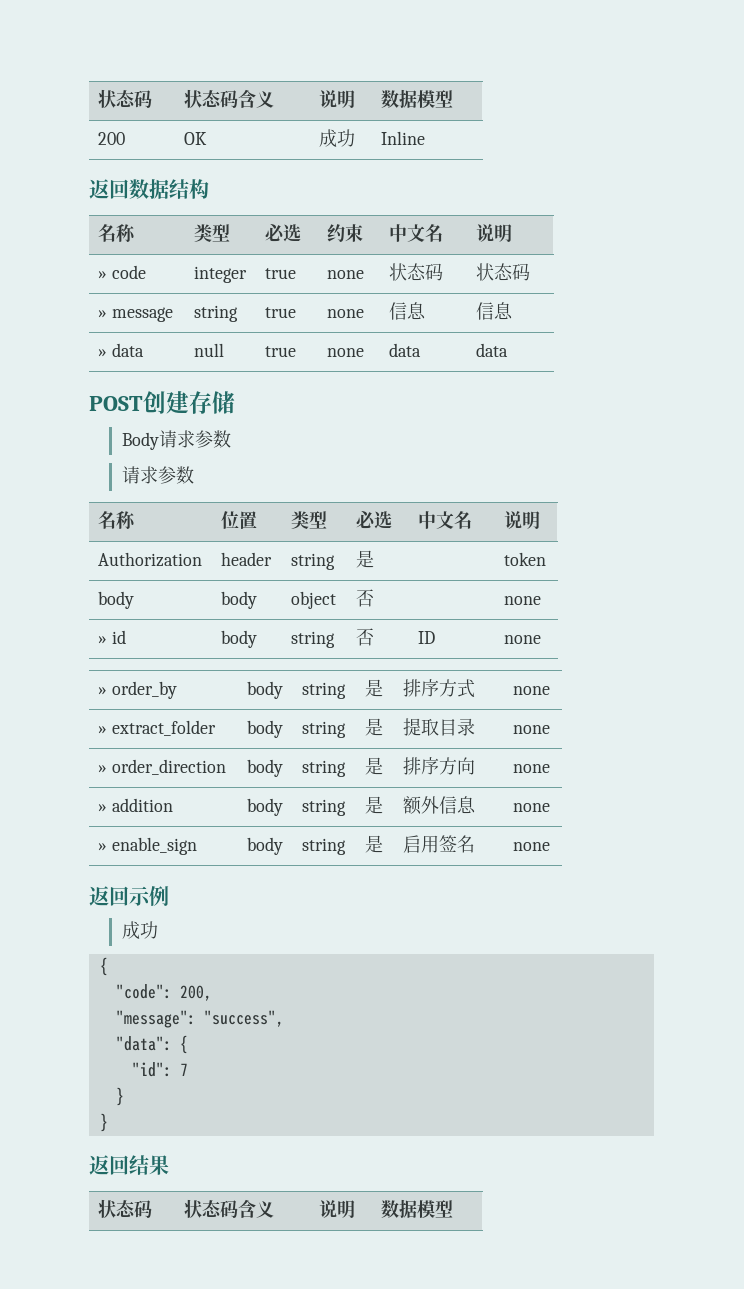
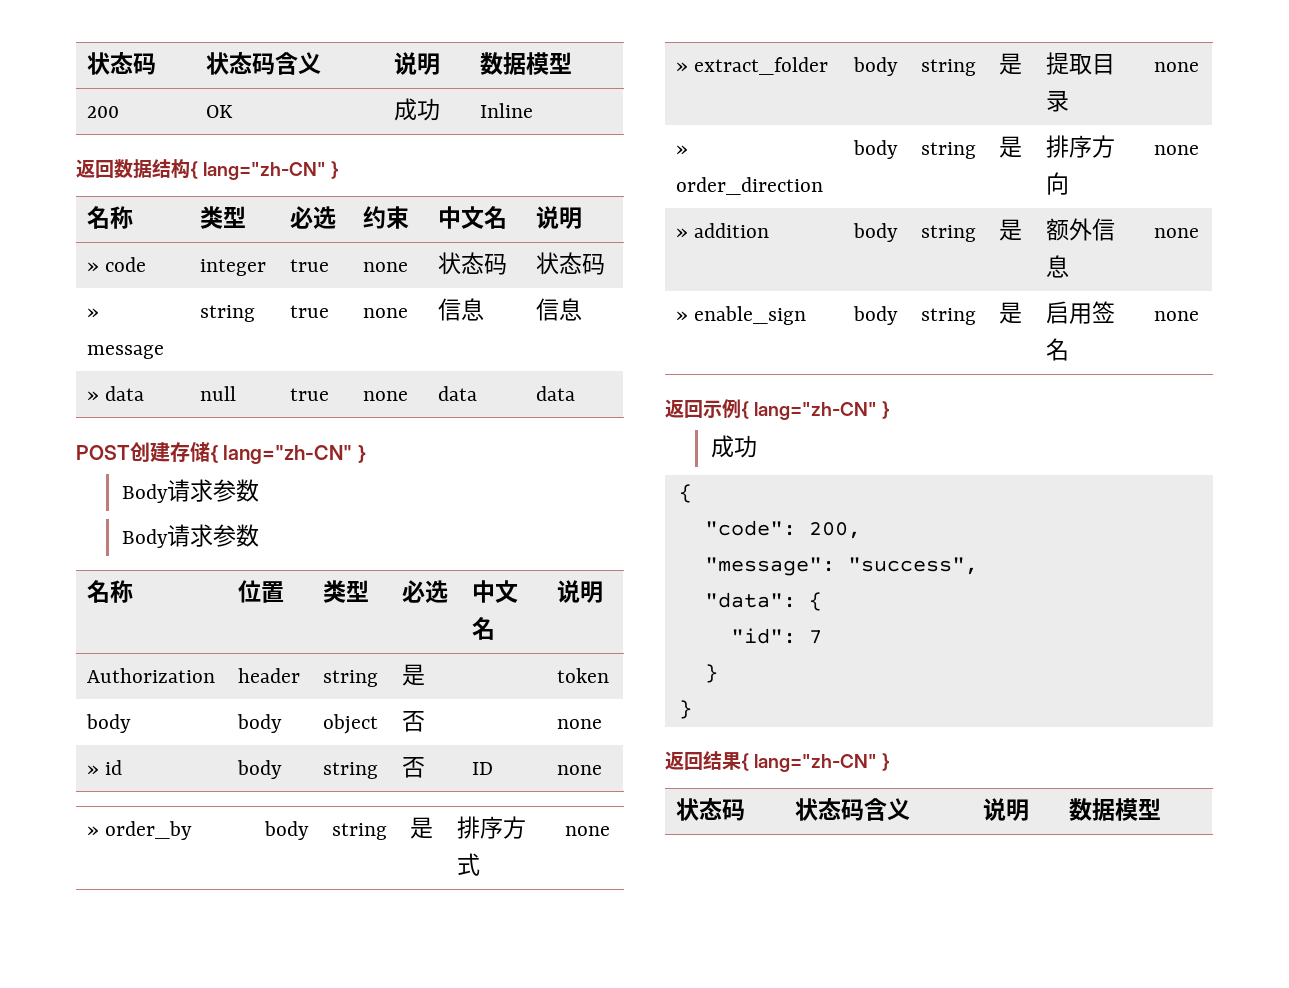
(209, 189) none -> [190,161,340,180] { lang="zh-CN" }
[121,430,231,450] // Body请求参数 // -> [210,445,366,464] [121,479,259,503] [121,529,168,548] { lang="zh-CN" } // Body请求参数 // Body
(169, 895) none -> [741,401,891,420] { lang="zh-CN" }
(169, 1165) none -> [741,753,891,772] { lang="zh-CN" }

